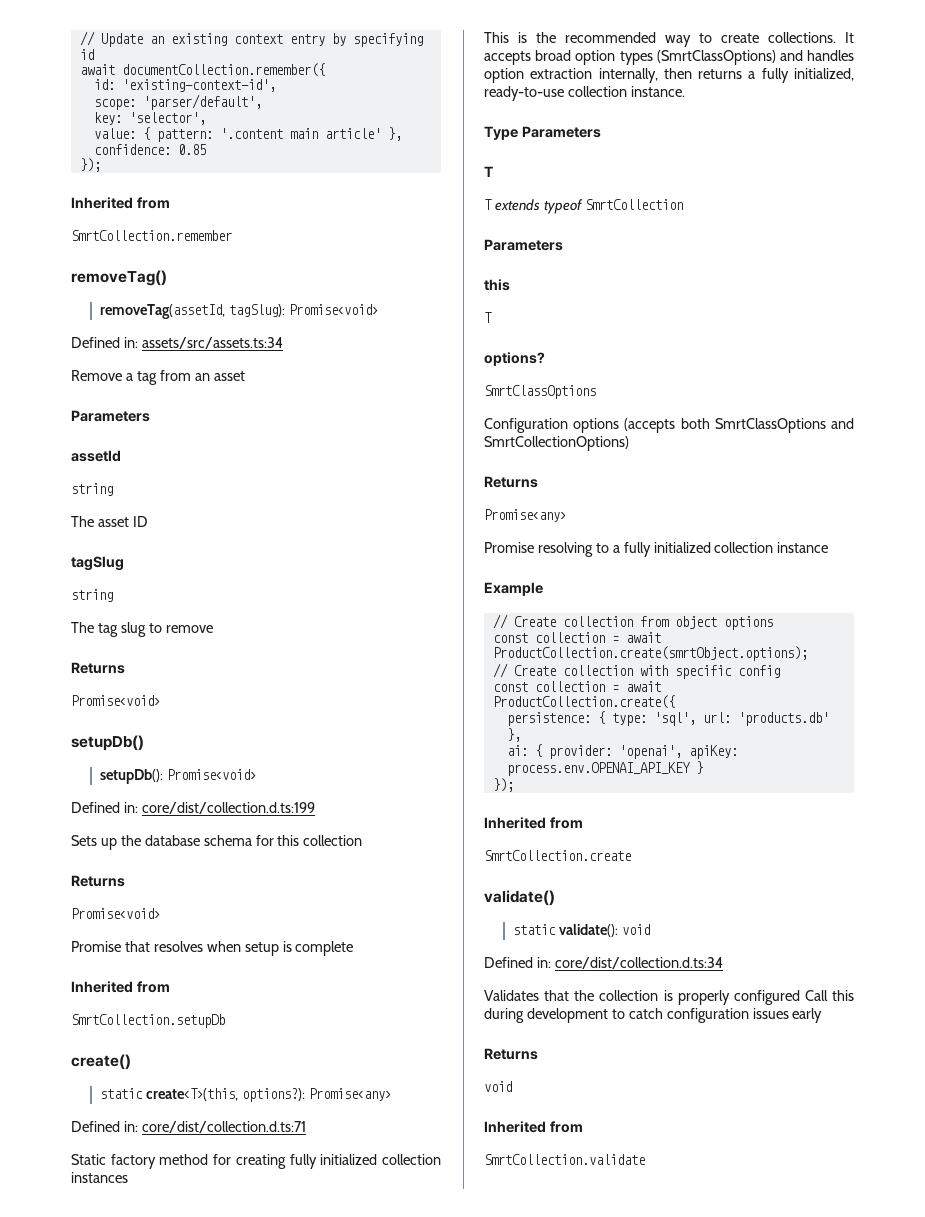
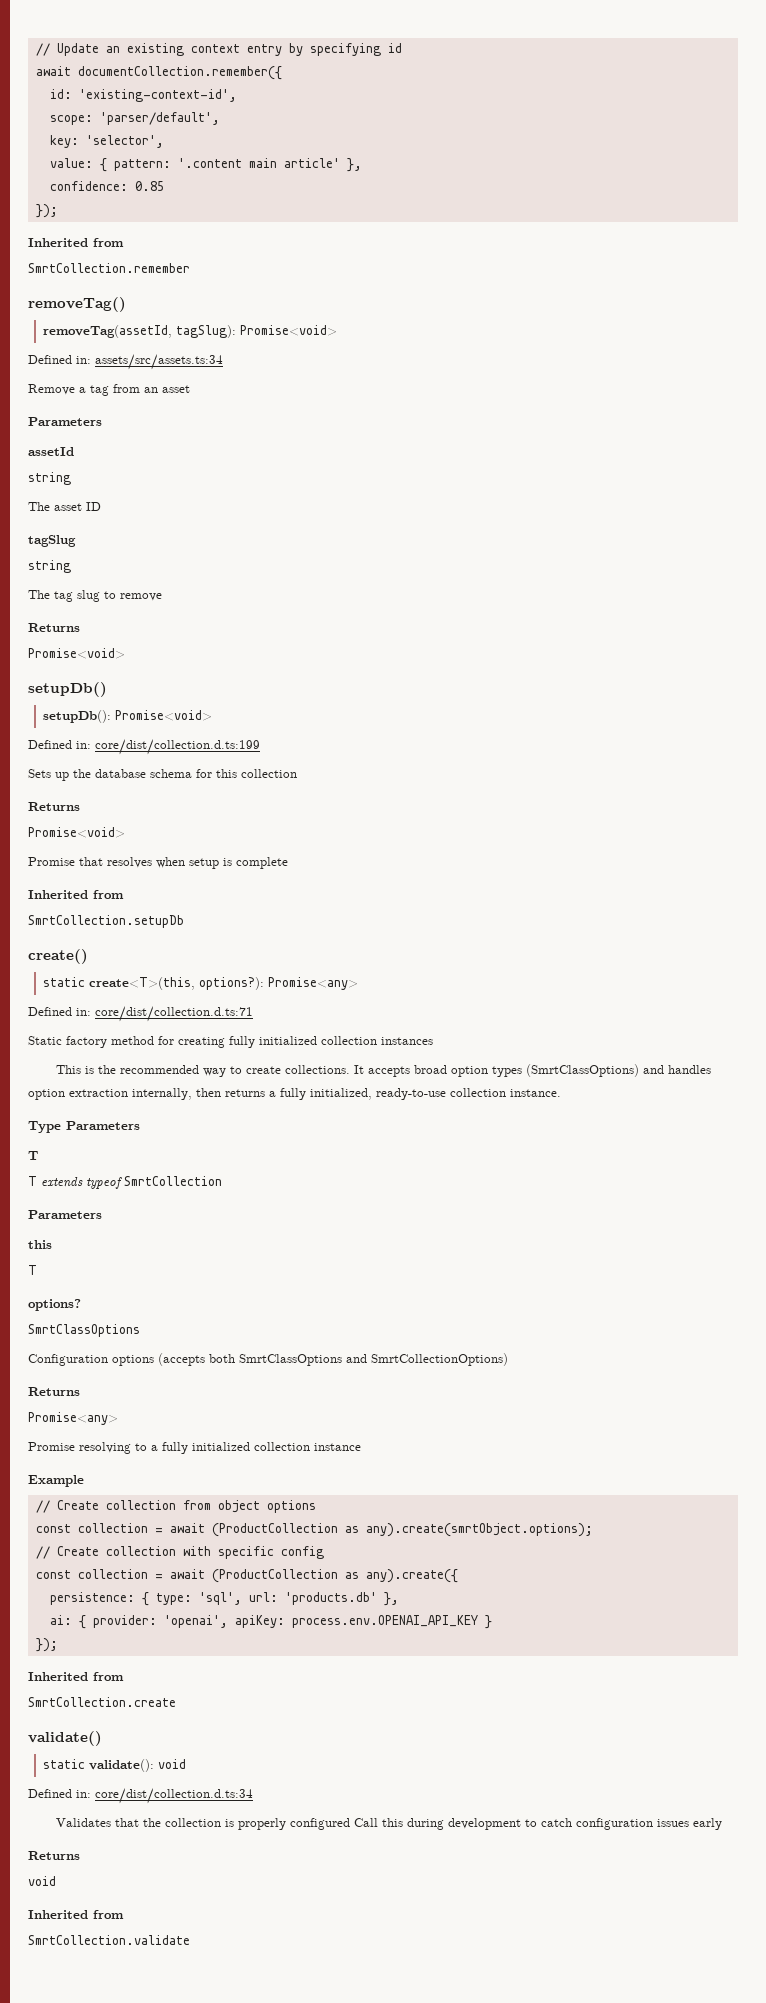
[492,646,808,661] ProductCollection.create(smrtObject.options); -> [211,1523,593,1537] (ProductCollection as any).create(smrtObject.options);
[492,695,675,709] ProductCollection.create({ -> [211,1569,458,1583] (ProductCollection as any).create({

